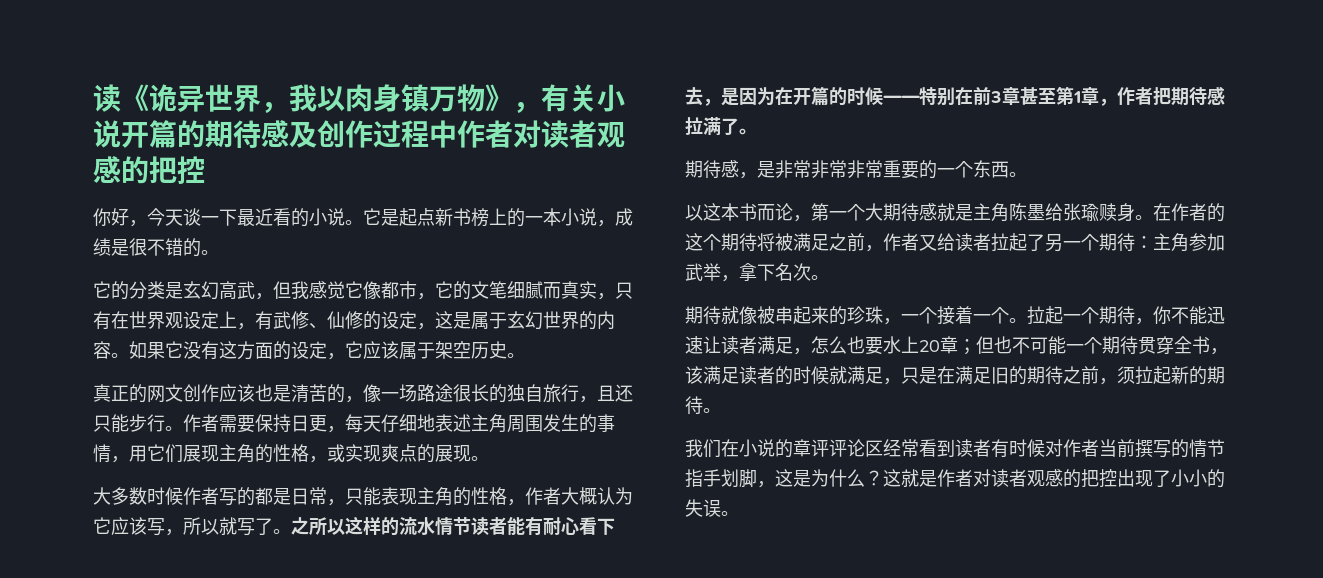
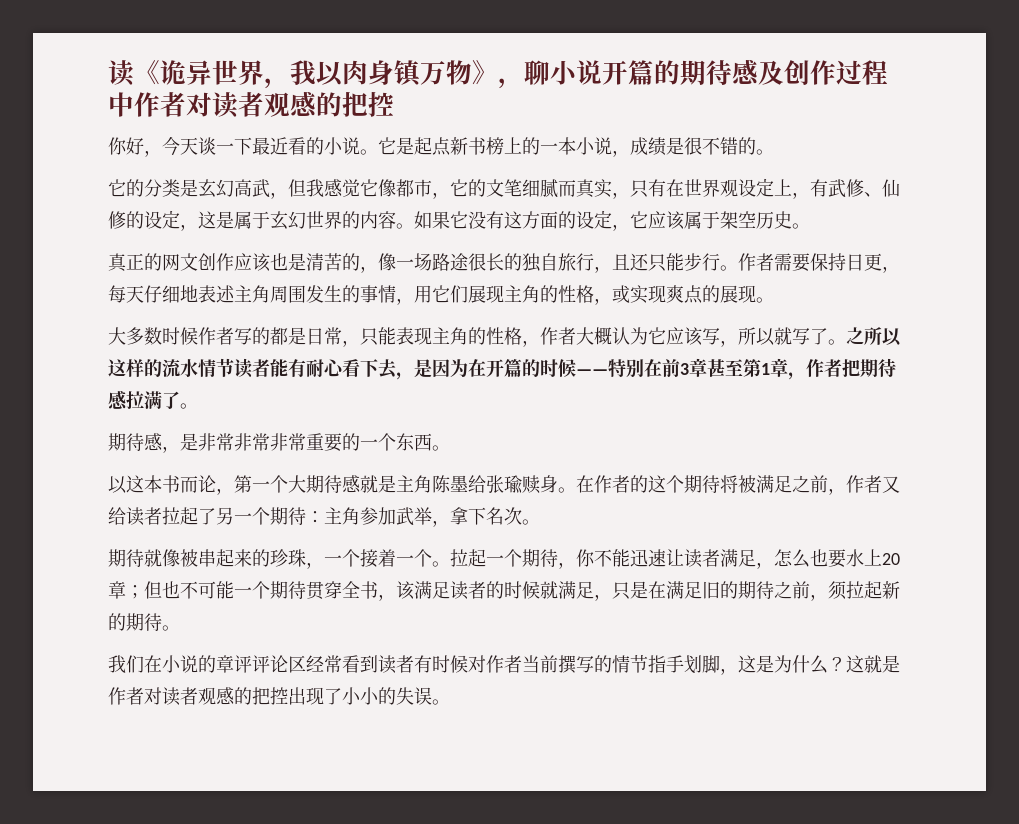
[541,84,597,112] 有关 -> [524,60,550,85] 聊

